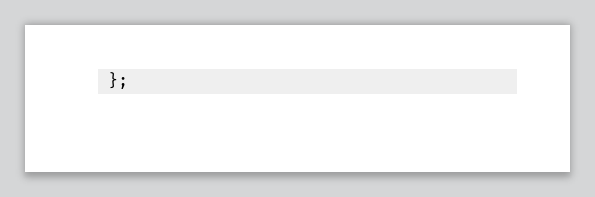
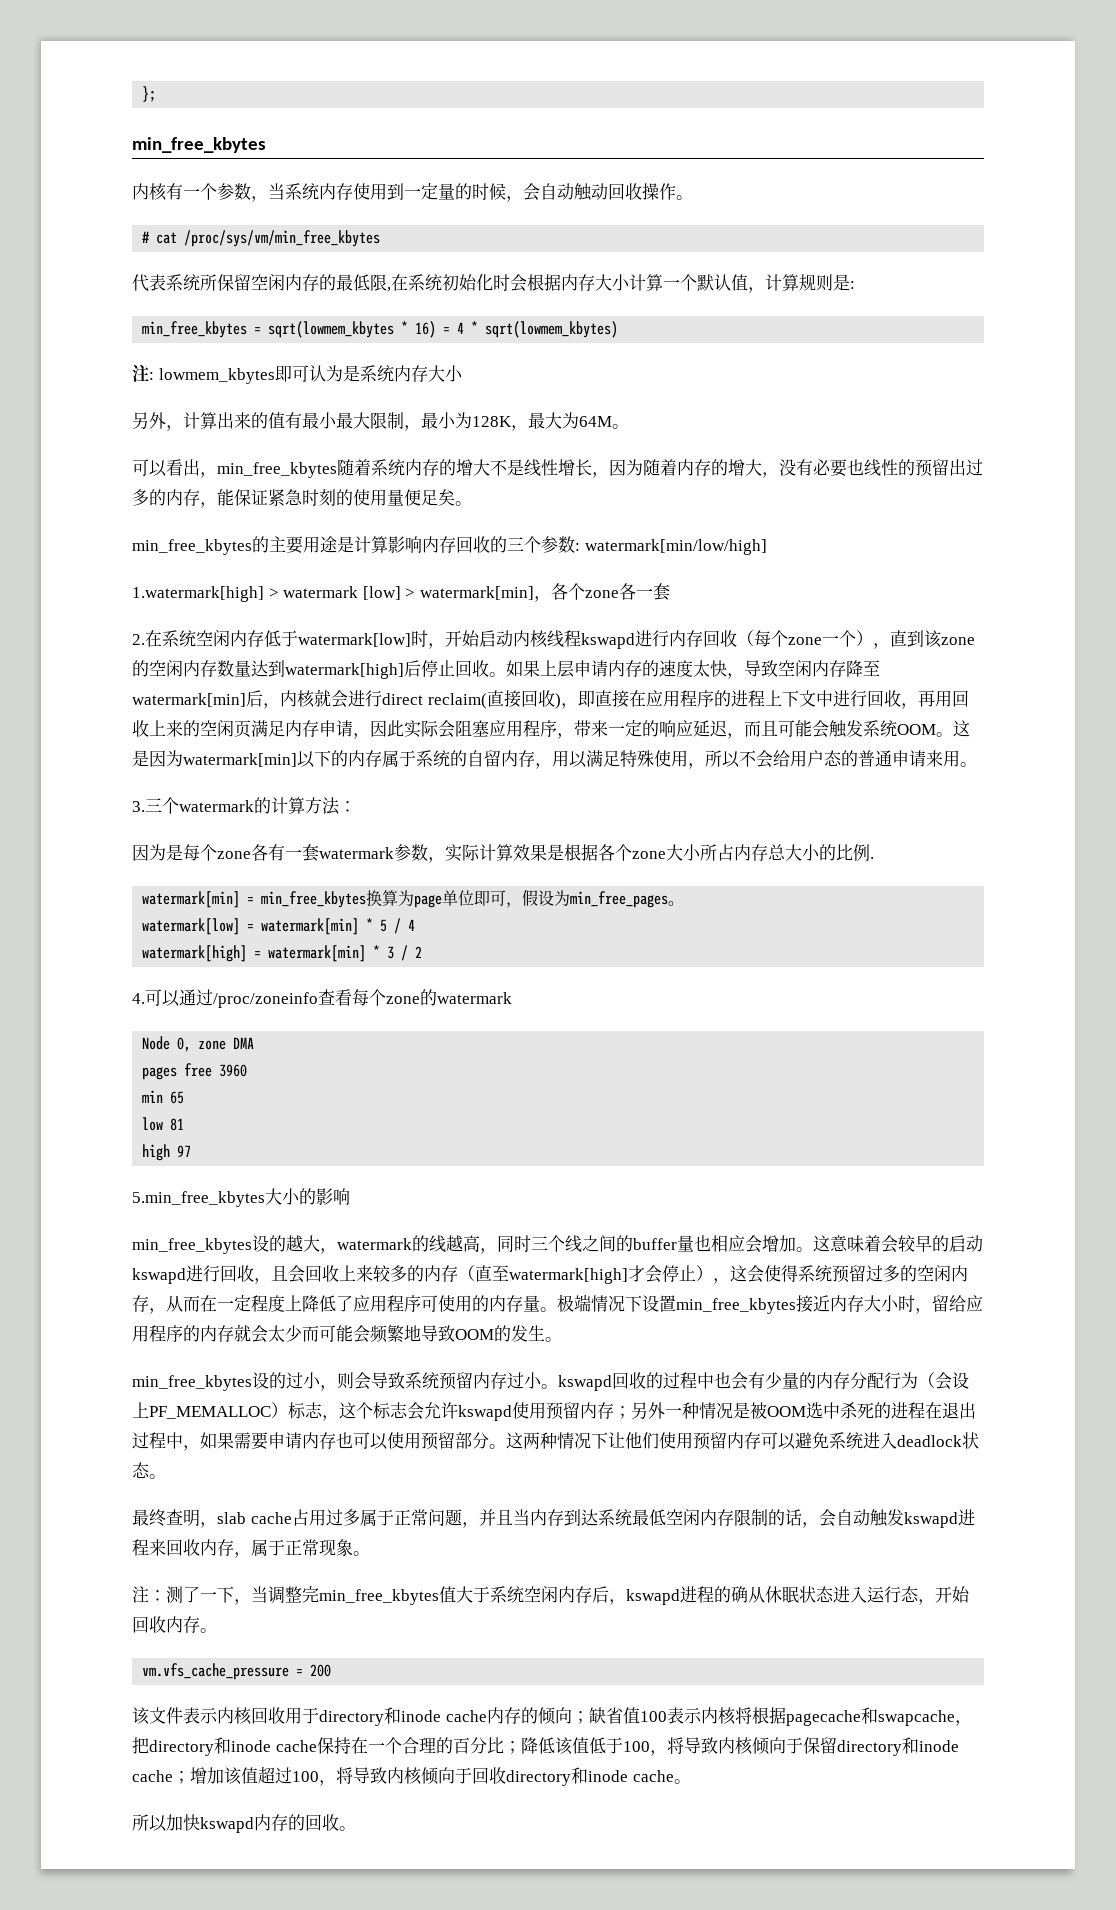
(128, 80) none -> [132,137,266,153] [132,183,693,202] [142,230,381,247] [132,273,855,293] [142,321,619,338] [132,364,463,384] [132,412,629,431] [132,459,983,478] [132,489,472,508] [132,536,767,555] [132,583,670,602] [132,629,975,649] [132,659,880,679] [132,689,969,709] [132,719,970,739] [132,750,977,769] [132,797,356,815] [132,844,874,863] [142,890,685,908] [142,918,416,935] [142,945,423,962] [132,989,512,1008] [142,1036,255,1052] [142,1063,248,1080] [142,1090,185,1104] [142,1117,185,1131] [142,1144,192,1161] [132,1188,350,1207] [132,1235,983,1254] [132,1264,968,1284] [132,1294,983,1314] [132,1324,562,1343] [132,1372,969,1391] [132,1402,976,1421] [132,1432,979,1451] [132,1462,166,1479] [132,1508,975,1528] [132,1539,370,1558] [132,1585,970,1605] [132,1616,217,1633] [142,1663,332,1680] [132,1707,972,1726] [132,1737,959,1756] [132,1766,691,1786] [132,1814,356,1833] // min_free_kbytes // 内核有一个参数，当系统内存使用到一定量的时候，会自动触动回收操作。 // # cat /proc/sys/vm/min_free_kbytes // 代表系统所保留空闲内存的最低限,在系统初始化时会根据内存大小计算一个默认值，计算规则是: // min_free_kbytes = sqrt(lowmem_kbytes * 16) = 4 * sqrt(lowmem_kbytes) // 注: lowmem_kbytes即可认为是系统内存大小 // 另外，计算出来的值有最小最大限制，最小为128K，最大为64M。 // 可以看出，min_free_kbytes随着系统内存的增大不是线性增长，因为随着内存的增大，没有必要也线性的预留出过多的内存，能保证紧急时刻的使用量便足矣。 // min_free_kbytes的主要用途是计算影响内存回收的三个参数: watermark[min/low/high] // 1.watermark[high] > watermark [low] > watermark[min]，各个zone各一套 // 2.在系统空闲内存低于watermark[low]时，开始启动内核线程kswapd进行内存回收（每个zone一个），直到该zone的空闲内存数量达到watermark[high]后停止回收。如果上层申请内存的速度太快，导致空闲内存降至watermark[min]后，内核就会进行direct reclaim(直接回收)，即直接在应用程序的进程上下文中进行回收，再用回收上来的空闲页满足内存申请，因此实际会阻塞应用程序，带来一定的响应延迟，而且可能会触发系统OOM。这是因为watermark[min]以下的内存属于系统的自留内存，用以满足特殊使用，所以不会给用户态的普通申请来用。 // 3.三个watermark的计算方法： // 因为是每个zone各有一套watermark参数，实际计算效果是根据各个zone大小所占内存总大小的比例. // watermark[min] = min_free_kbytes换算为page单位即可，假设为min_free_pages。 // watermark[low] = watermark[min] * 5 / 4 // watermark[high] = watermark[min] * 3 / 2 // 4.可以通过/proc/zoneinfo查看每个zone的watermark // Node 0, zone DMA // pages free 3960 // min 65 // low 81 // high 97 // 5.min_free_kbytes大小的影响 // min_free_kbytes设的越大，watermark的线越高，同时三个线之间的buffer量也相应会增加。这意味着会较早的启动kswapd进行回收，且会回收上来较多的内存（直至watermark[high]才会停止），这会使得系统预留过多的空闲内存，从而在一定程度上降低了应用程序可使用的内存量。极端情况下设置min_free_kbytes接近内存大小时，留给应用程序的内存就会太少而可能会频繁地导致OOM的发生。 // min_free_kbytes设的过小，则会导致系统预留内存过小。kswapd回收的过程中也会有少量的内存分配行为（会设上PF_MEMALLOC）标志，这个标志会允许kswapd使用预留内存；另外一种情况是被OOM选中杀死的进程在退出过程中，如果需要申请内存也可以使用预留部分。这两种情况下让他们使用预留内存可以避免系统进入deadlock状态。 // 最终查明，slab cache占用过多属于正常问题，并且当内存到达系统最低空闲内存限制的话，会自动触发kswapd进程来回收内存，属于正常现象。 // 注：测了一下，当调整完min_free_kbytes值大于系统空闲内存后，kswapd进程的确从休眠状态进入运行态，开始回收内存。 // vm.vfs_cache_pressure = 200 // 该文件表示内核回收用于directory和inode cache内存的倾向；缺省值100表示内核将根据pagecache和swapcache，把directory和inode cache保持在一个合理的百分比；降低该值低于100，将导致内核倾向于保留directory和inode cache；增加该值超过100，将导致内核倾向于回收directory和inode cache。 // 所以加快kswapd内存的回收。

